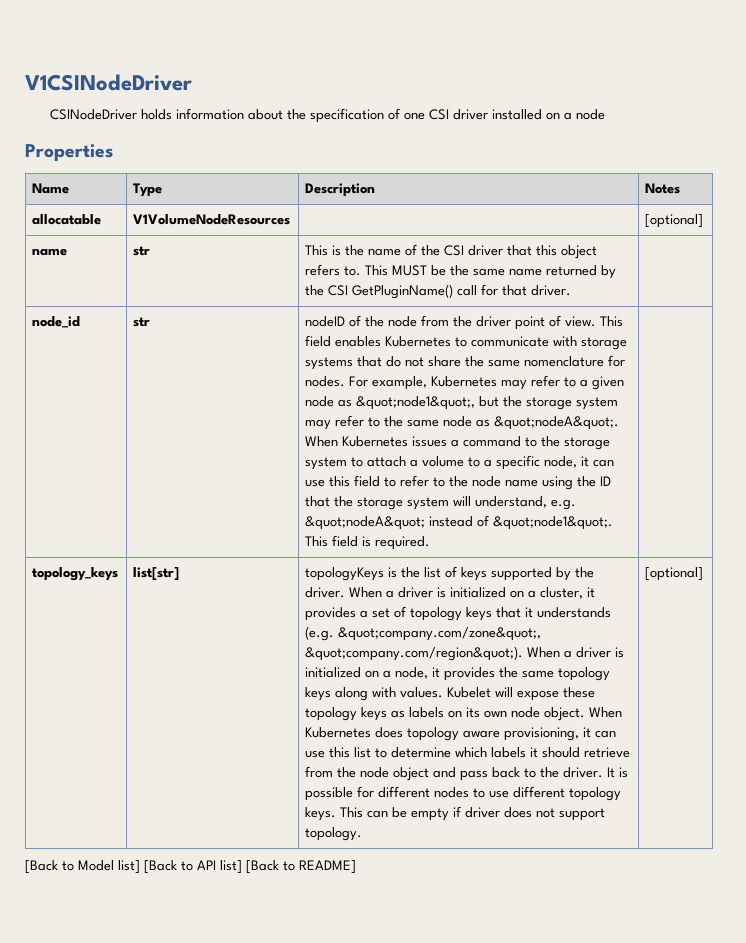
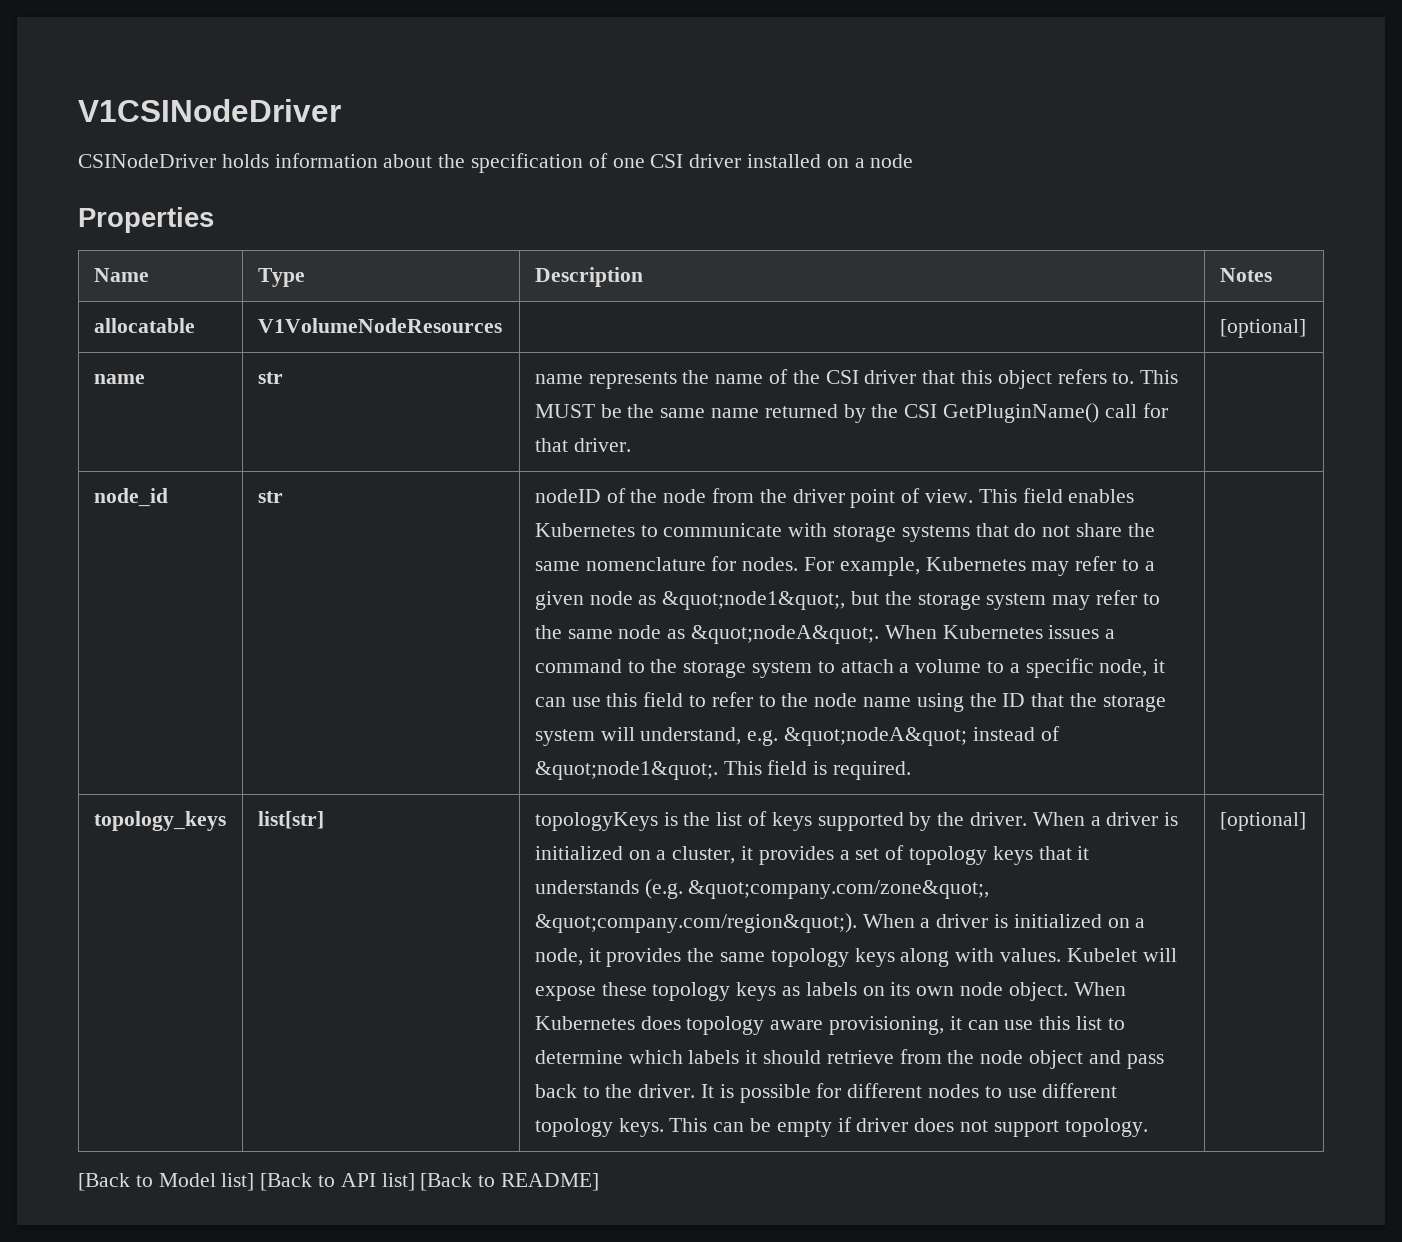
[305,245,342,256] This is -> [534,372,677,389] name represents

